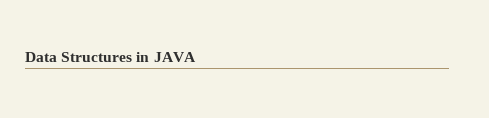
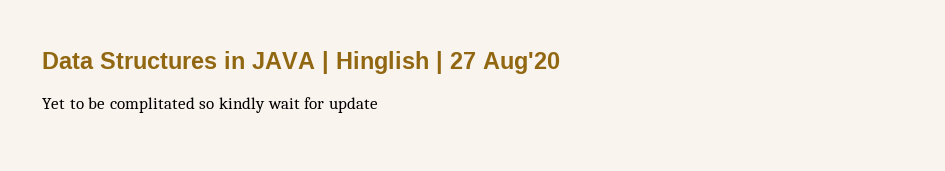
(196, 57) none -> [322,51,560,74] [42,97,378,113] | Hinglish | 27 Aug'20 // Yet to be complitated so kindly wait for update

